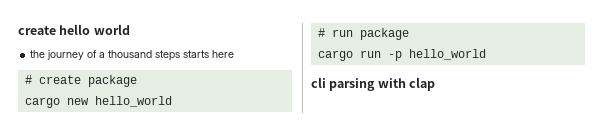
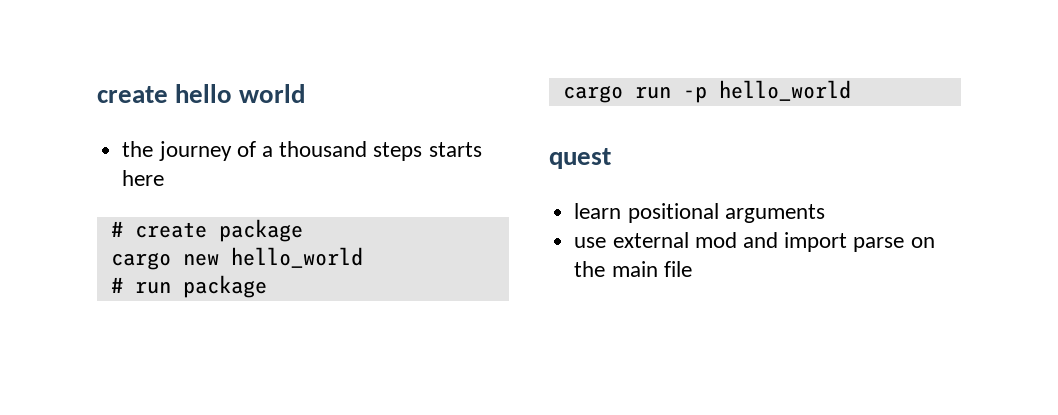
[311,77,436,91] cli parsing with clap -> [549,148,611,169] [574,203,825,223] [574,232,935,252] [574,261,692,277] quest // learn positional arguments // use external mod and import parse on the main file

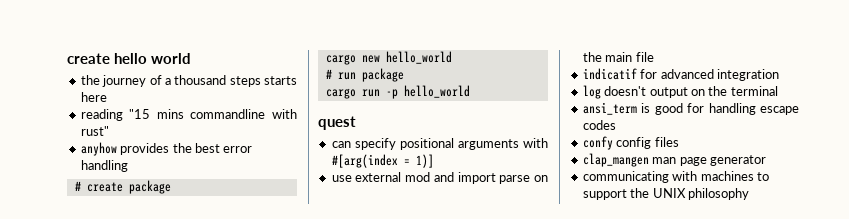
(165, 178) none -> [80,109,297,121] [80,126,109,136] [80,142,253,156] [80,160,128,172] // reading "15 mins commandline with rust" // anyhow provides the best error handling
[574,203,622,219] learn -> [331,138,396,150] can specify
(825, 213) none -> [523,138,548,148] [331,154,434,168] with #[arg(index = 1)]
(692, 269) none -> [582,68,779,81] [582,85,778,99] [582,102,799,115] [582,120,616,130] [582,136,679,150] [582,153,766,167] [582,171,769,183] [582,188,749,200] // indicatif for advanced integration // log doesn't output on the terminal // ansi_term is good for handling escape codes // confy config files // clap_mangen man page generator // communicating with machines to support the UNIX philosophy

